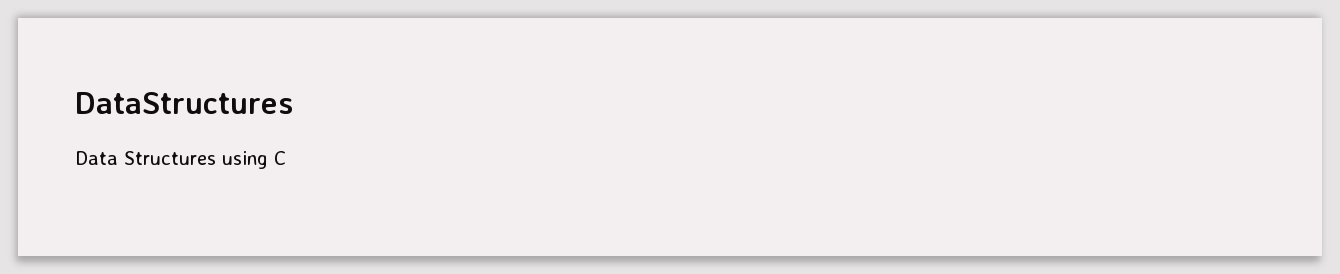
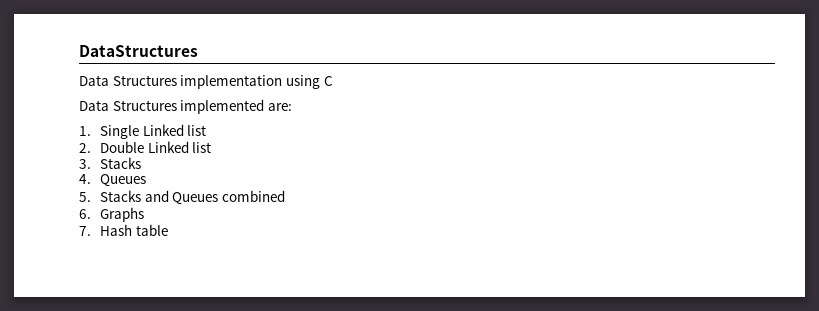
(216, 158) none -> [180,75,283,89] implementation
(286, 158) none -> [79,99,292,114] [79,124,207,139] [79,141,212,153] [79,157,142,169] [79,174,147,187] [79,190,286,205] [79,207,145,222] [79,224,168,236] // Data Structures implemented are: // 1. Single Linked list // 2. Double Linked list // 3. Stacks // 4. Queues // 5. Stacks and Queues combined // 6. Graphs // 7. Hash table

